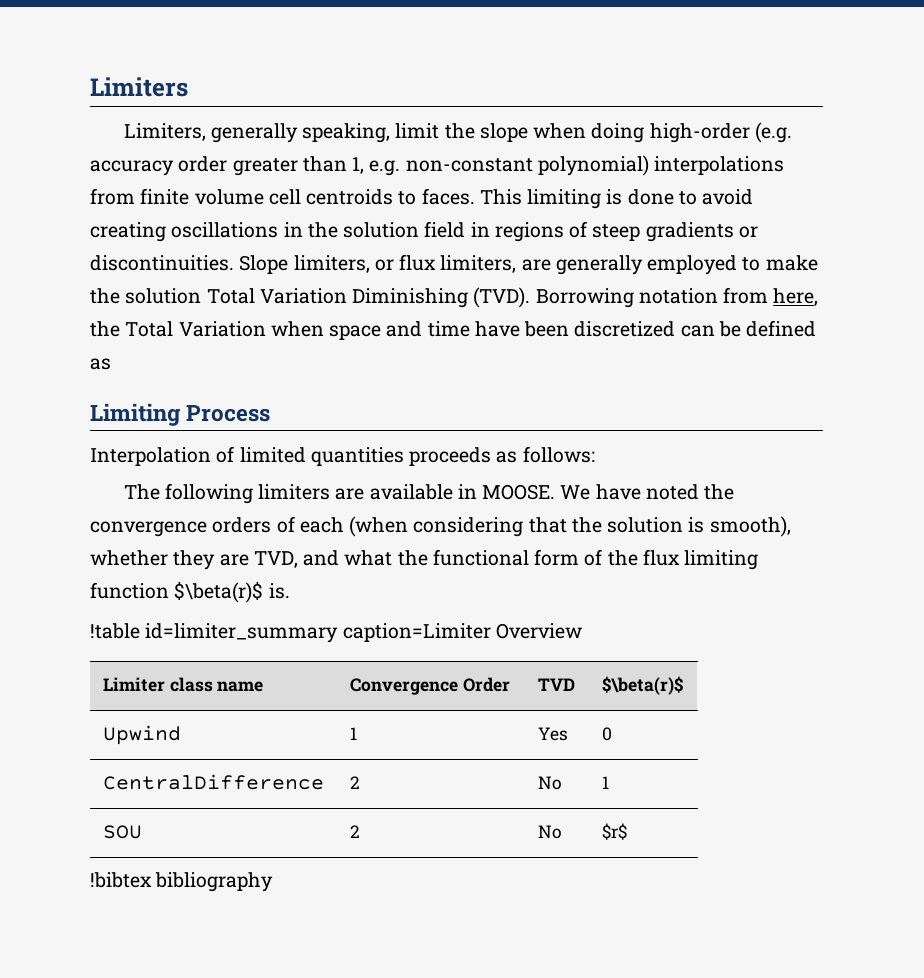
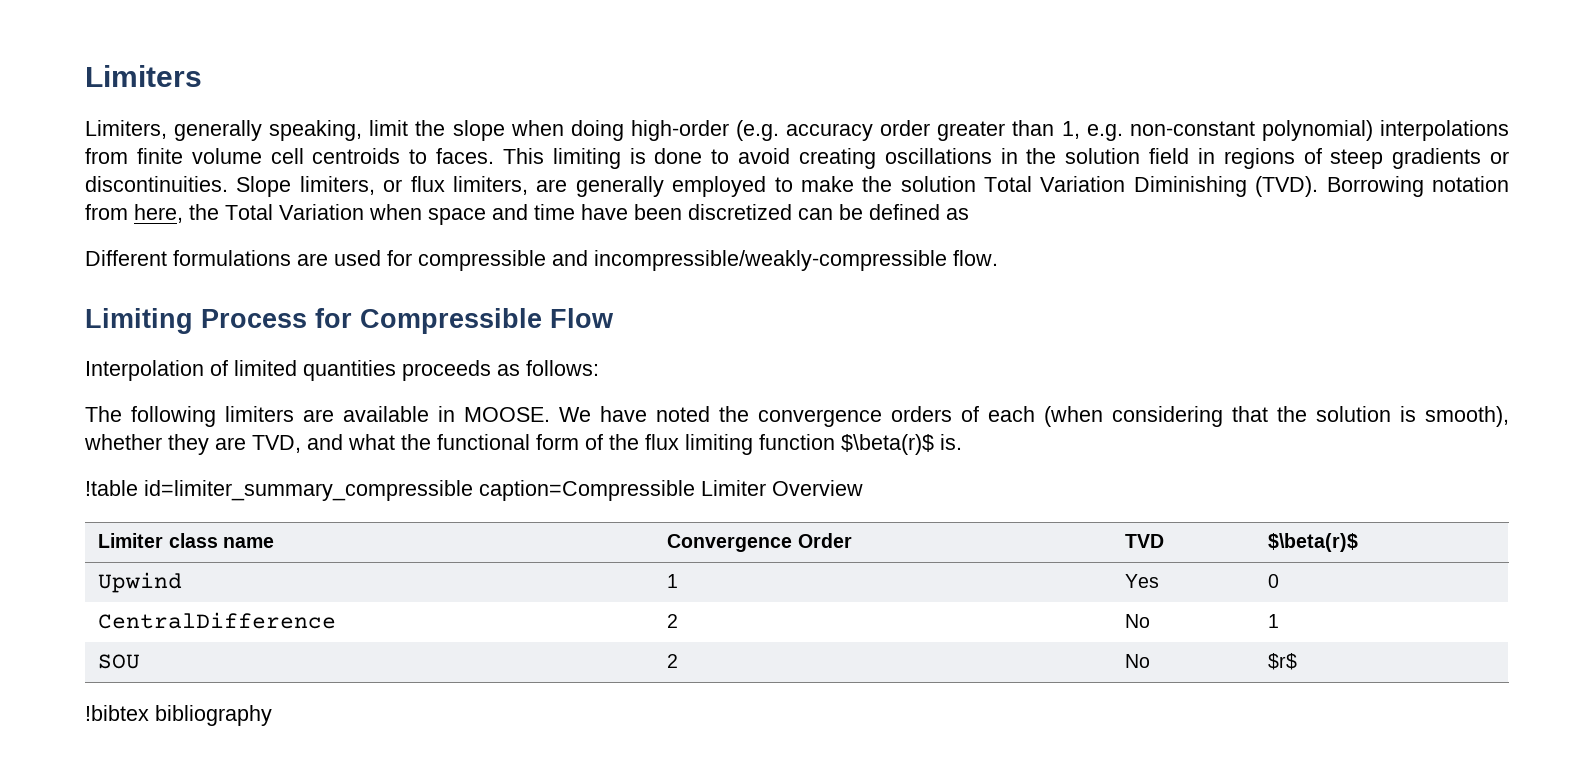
(111, 364) none -> [85,250,998,271] // Different formulations are used for compressible and incompressible/weakly-compressible flow.
(271, 413) none -> [315,308,614,334] for Compressible Flow
[145,623,491,643] id=limiter_summary caption=Limiter -> [144,480,766,501] id=limiter_summary_compressible caption=Compressible Limiter

